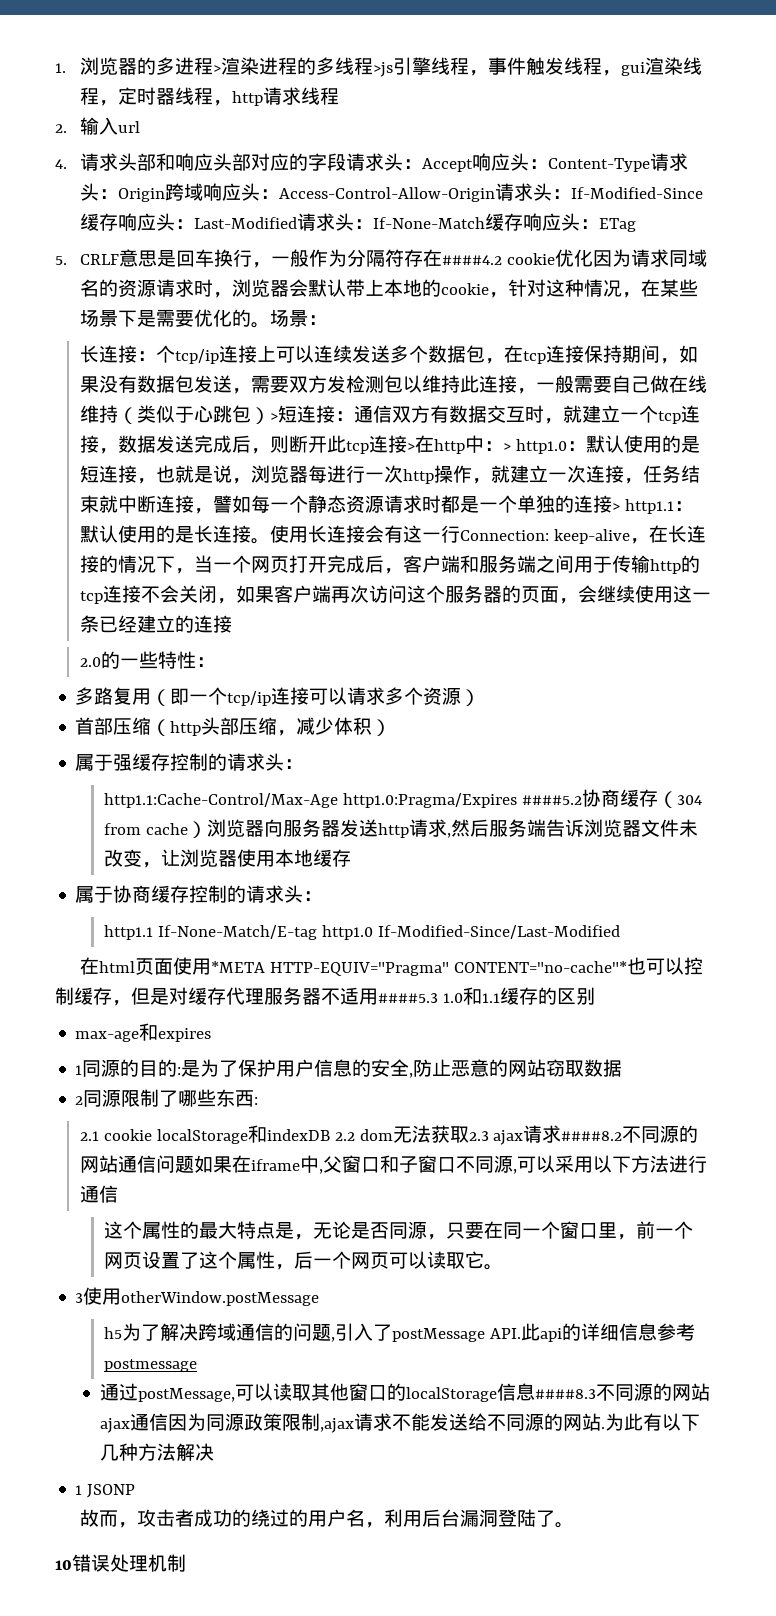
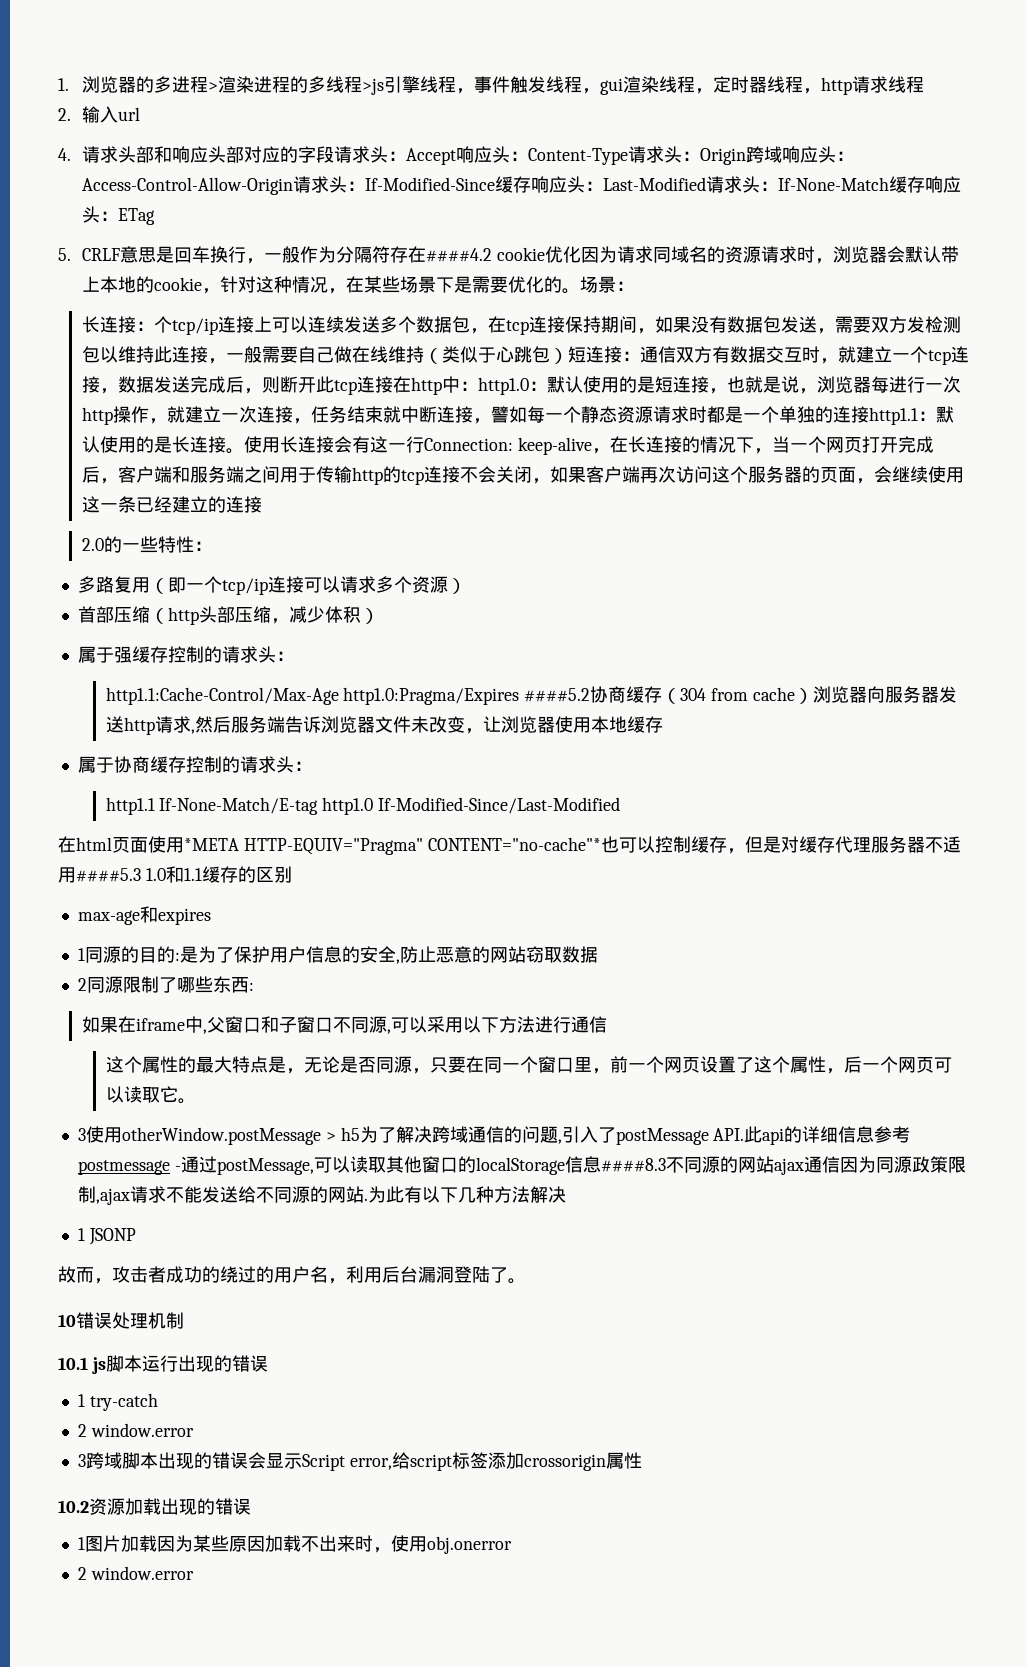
[269,413,278,421] > -> (568, 356) none
[406,443,415,451] > -> (393, 384) none
[502,443,511,451] > -> (478, 386) none
[611,503,620,511] > -> (869, 414) none
[79,1125,699,1145] [79,1155,194,1173] 2.1 cookie localStorage和indexDB 2.2 dom无法获取2.3 ajax请求####8.2不同源的网站通信问题 -> (254, 986) none
(320, 1298) // -> [325,1132,336,1141] >
(198, 1365) // -> [174,1166,181,1171] -
(186, 1563) none -> [58,1355,268,1374] [77,1393,158,1411] [77,1423,194,1437] [77,1452,642,1471] [58,1498,251,1515] [77,1535,512,1554] [77,1566,194,1580] // 10.1 js脚本运行出现的错误 // 1 try-catch // 2 window.error // 3跨域脚本出现的错误会显示Script error,给script标签添加crossorigin属性 // 10.2资源加载出现的错误 // 1图片加载因为某些原因加载不出来时，使用obj.onerror // 2 window.error

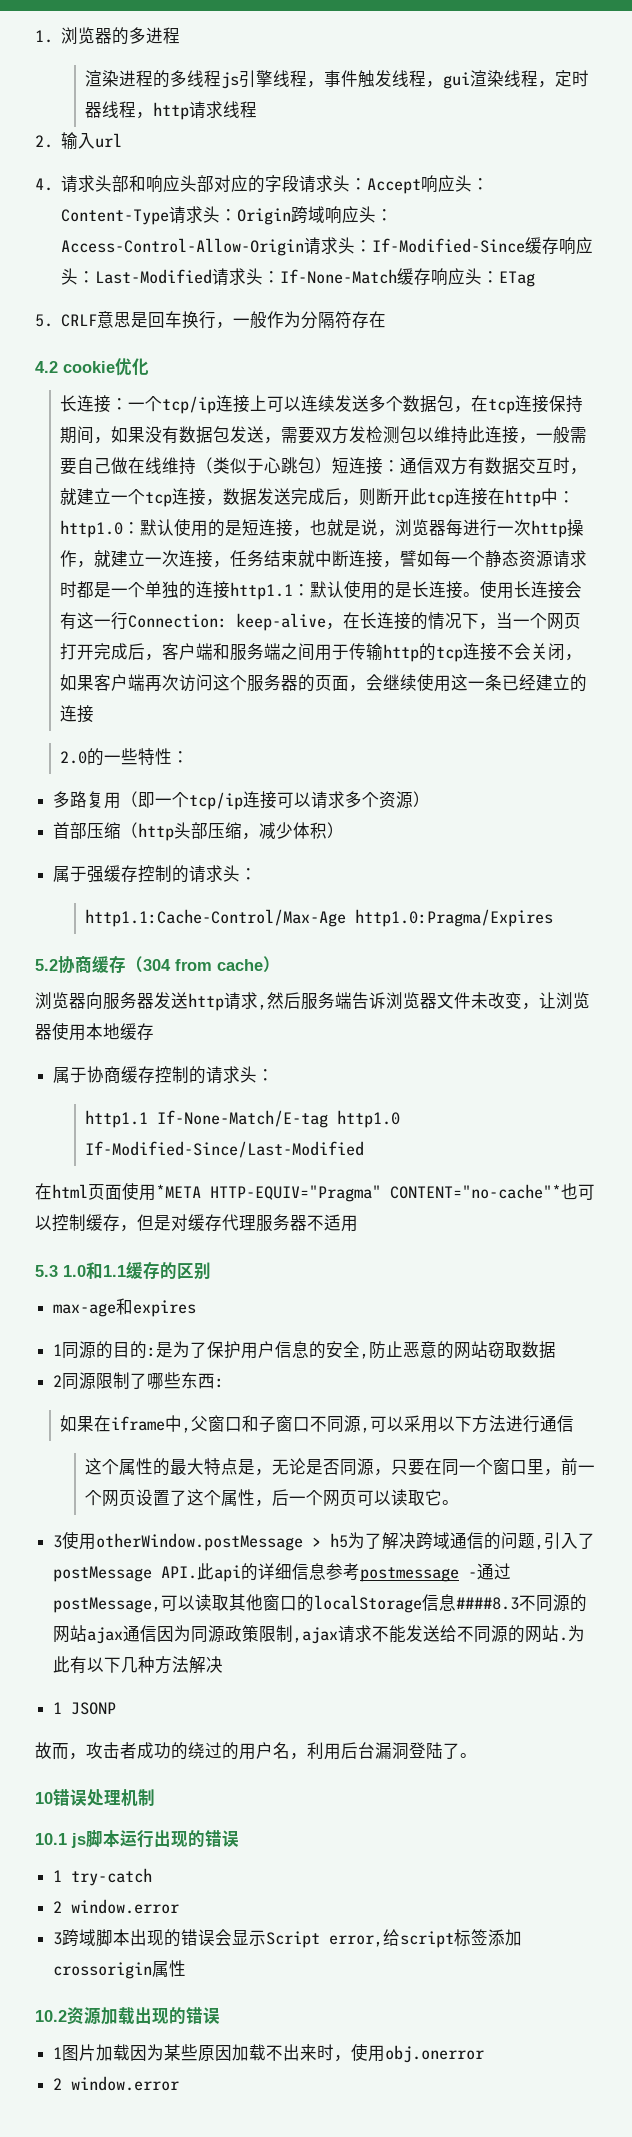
[207,82,218,91] > -> (181, 35) //
[361,78,384,95] >js -> [221,72,240,89] js
[425,248,492,262] ####4.2 -> [35,361,58,373] // 4.2
[580,246,959,264] [81,276,634,294] 因为请求同域名的资源请求时，浏览器会默认带上本地的cookie，针对这种情况，在某些场景下是需要优化的。场景： -> (149, 367) none
(154, 326) none -> [128,402,146,410] 一
[524,688,591,702] ####5.2 -> [35,959,58,971] // 5.2
(814, 696) none -> (280, 964) //
[76,868,141,882] ####5.3 -> [35,1265,58,1277] // 5.3

